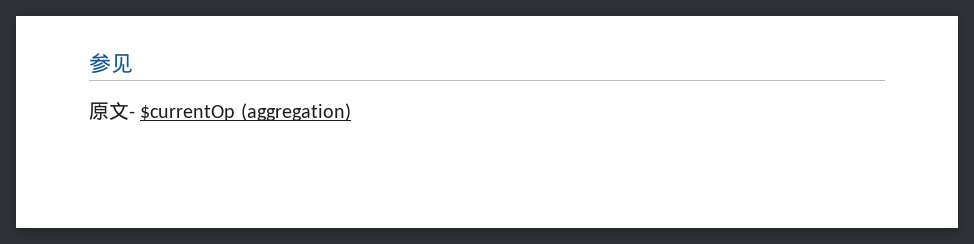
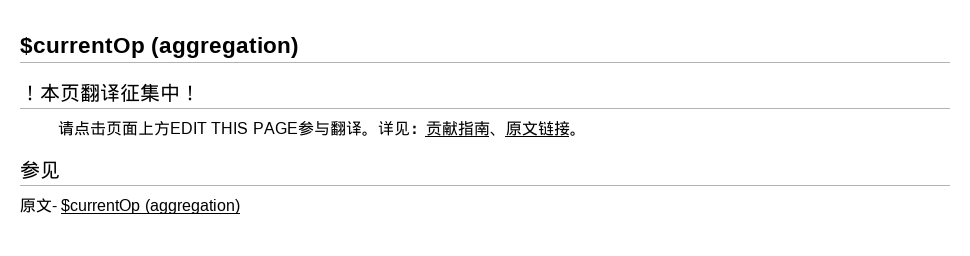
(89, 63) none -> [20,37,300,58] [20,83,200,102] [57,121,586,136] $currentOp (aggregation) // ！本页翻译征集中！ // 请点击页面上方EDIT THIS PAGE参与翻译。详见：贡献指南、原文链接。 //

